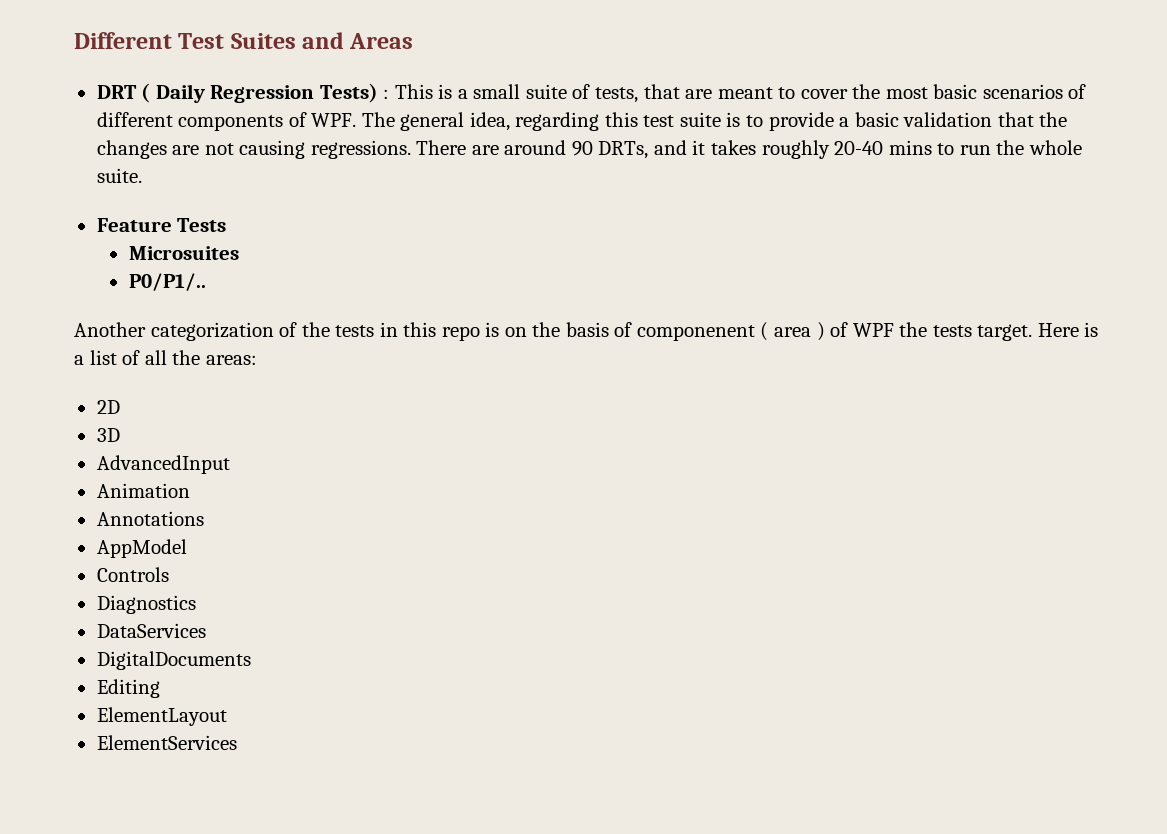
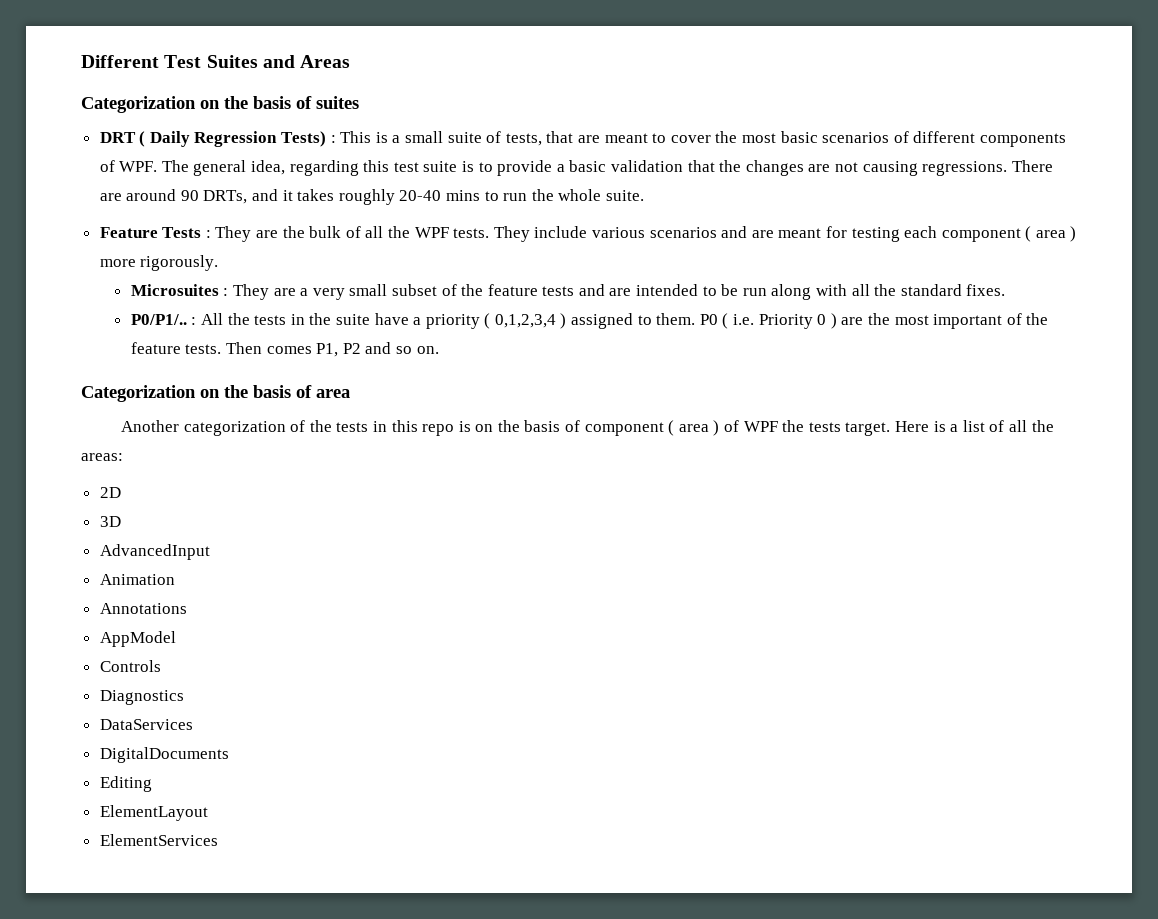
(414, 41) none -> [81,96,359,113] // Categorization on the basis of suites
[128,246,239,260] [128,273,206,291] // Microsuites // P0/P1/.. -> [205,226,1077,242] [99,255,219,271] [130,284,1006,300] [130,313,1049,329] [130,342,439,357] [81,385,350,402] : They are the bulk of all the WPF tests. They include various scenarios and are meant for testing each component ( area ) more rigorously. // Microsuites : They are a very small subset of the feature tests and are intended to be run along with all the standard fixes. // P0/P1/.. : All the tests in the suite have a priority ( 0,1,2,3,4 ) assigned to them. P0 ( i.e. Priority 0 ) are the most important of the feature tests. Then comes P1, P2 and so on. // Categorization on the basis of area
[636,325,755,341] componenent -> [584,422,664,436] component

